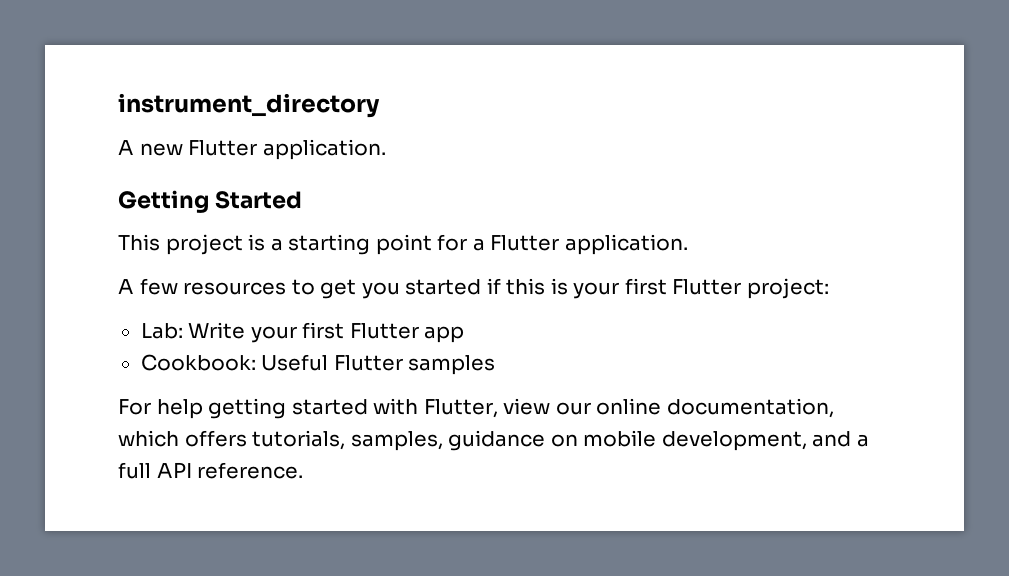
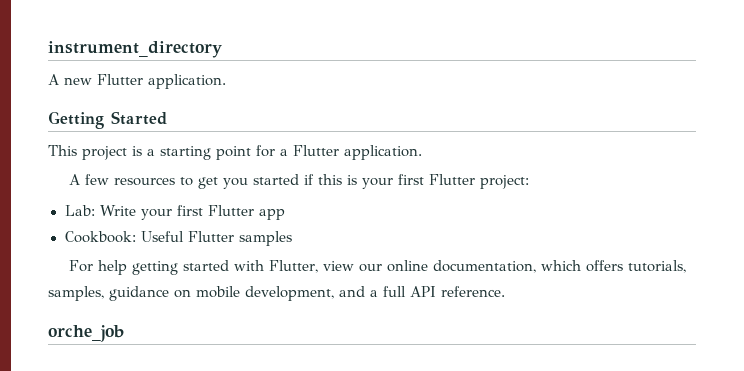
(304, 470) none -> [48,325,124,342] // orche_job

